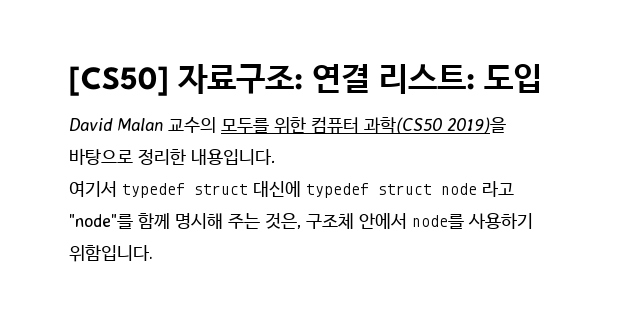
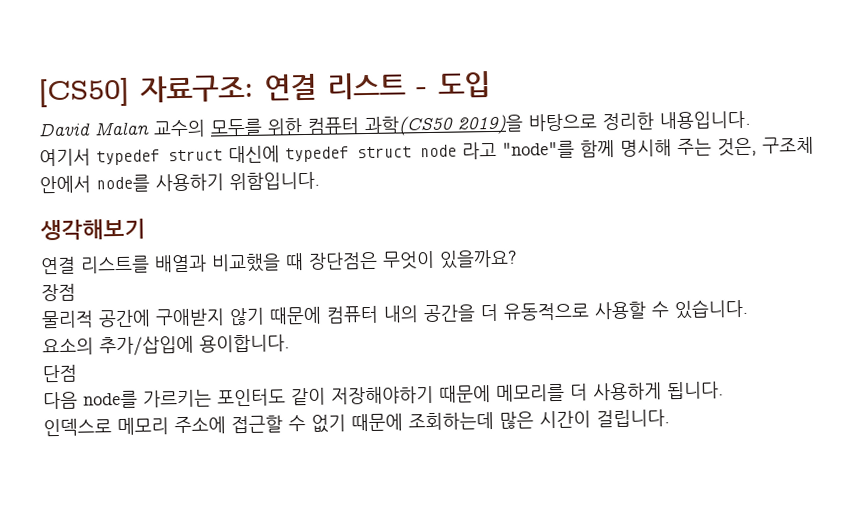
[379,64,475,94] 리스트: -> [327,72,428,100] 리스트 -
(153, 253) none -> [40,218,146,241] [40,249,518,275] [41,283,76,302] [41,298,749,329] [42,334,290,357] [42,364,77,383] [43,381,724,410] [43,409,670,437] // 생각해보기 // 연결 리스트를 배열과 비교했을 때 장단점은 무엇이 있을까요? // 장점 // 물리적 공간에 구애받지 않기 때문에 컴퓨터 내의 공간을 더 유동적으로 사용할 수 있습니다. // 요소의 추가/삽입에 용이합니다. // 단점 // 다음 node를 가르키는 포인터도 같이 저장해야하기 때문에 메모리를 더 사용하게 됩니다. // 인덱스로 메모리 주소에 접근할 수 없기 때문에 조회하는데 많은 시간이 걸립니다.

